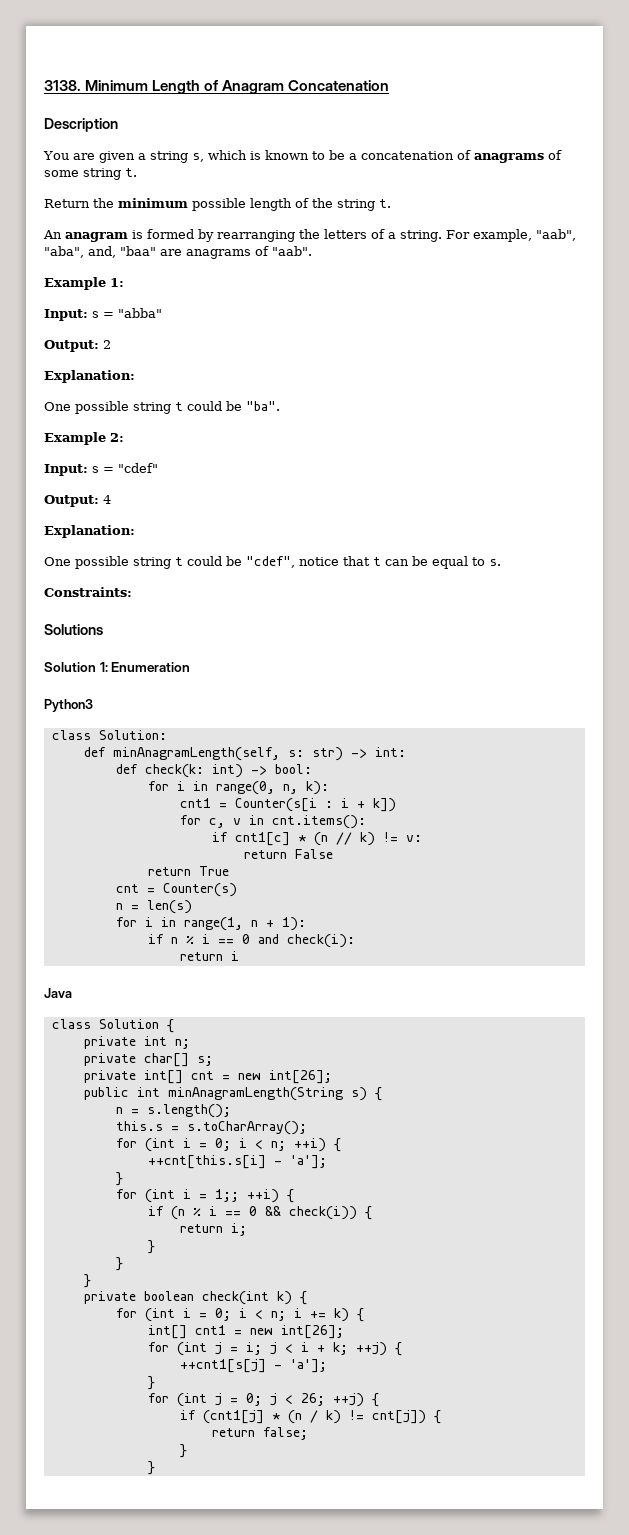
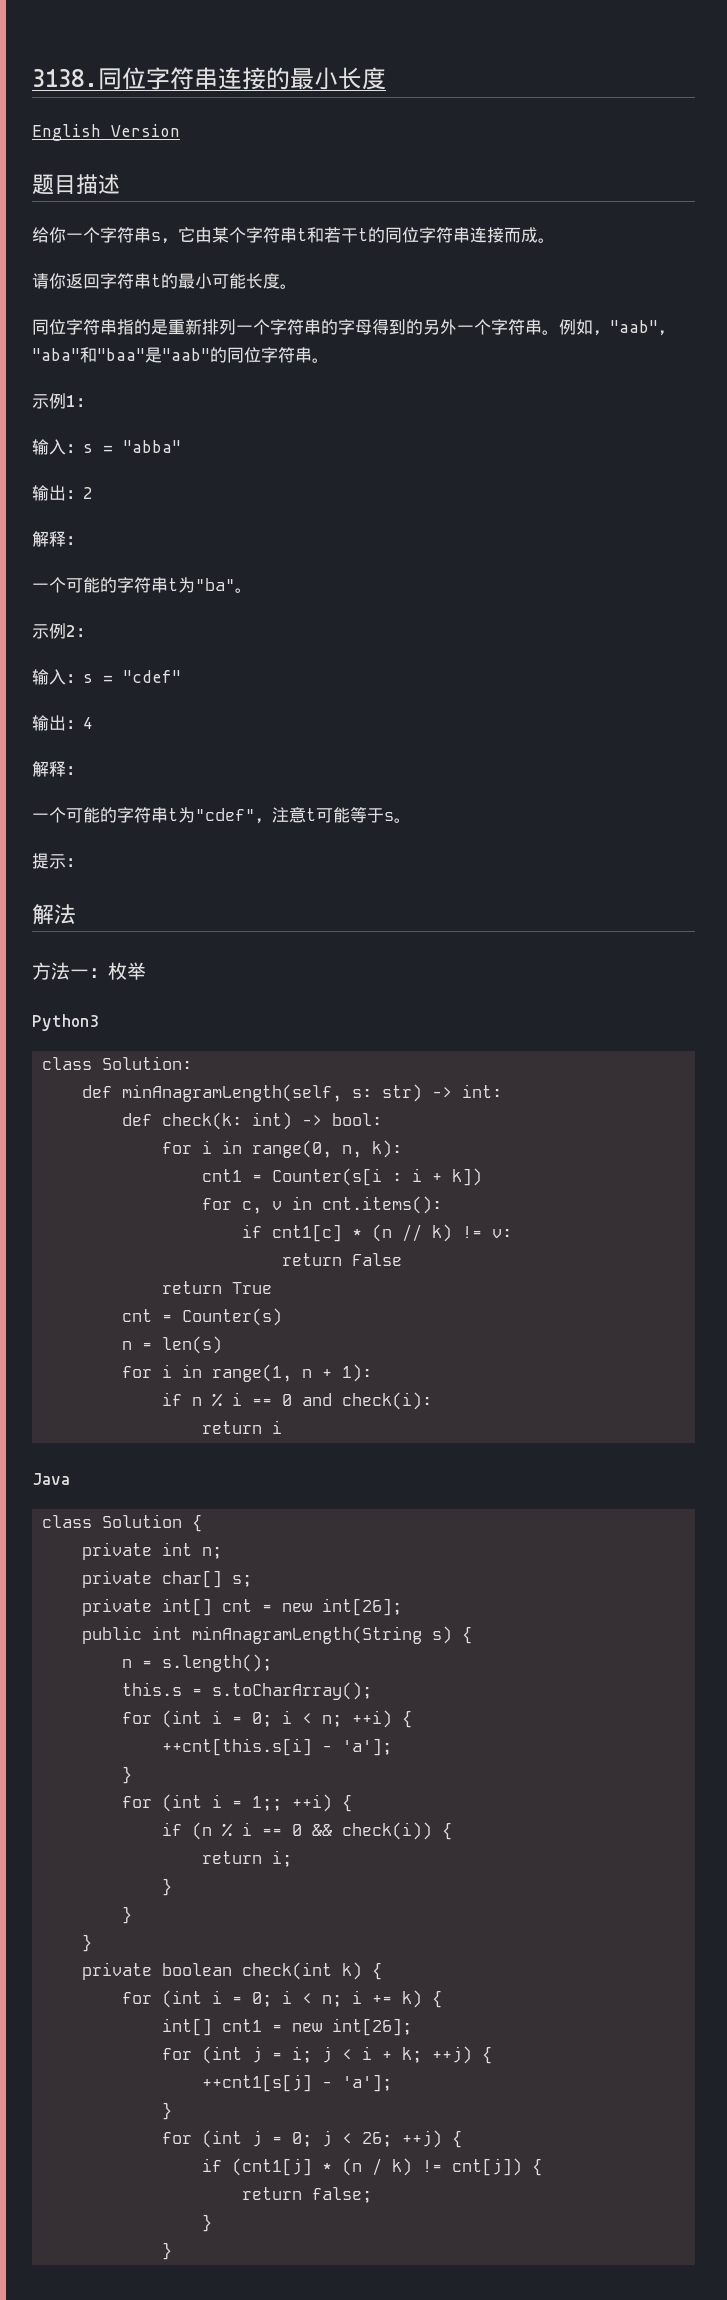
[85,80,390,94] [44,118,118,132] [43,150,562,163] [44,168,137,180] [44,198,391,211] [43,229,576,242] [44,246,312,259] [44,277,124,290] [44,309,88,321] Minimum Length of Anagram Concatenation // Description // You are given a string s, which is known to be a concatenation of anagrams of some string t. // Return the minimum possible length of the string t. // An anagram is formed by rearranging the letters of a string. For example, "aab", "aba", and, "baa" are anagrams of "aab". // Example 1: // Input: -> [98,67,386,90] [32,124,180,141] [32,174,120,195] [32,227,555,244] [32,273,297,289] [32,319,675,336] [32,347,329,363] [32,393,93,409] [32,439,83,455] 同位字符串连接的最小长度 // English Version // 题目描述 // 给你一个字符串s，它由某个字符串t和若干t的同位字符串连接而成。 // 请你返回字符串t的最小可能长度。 // 同位字符串指的是重新排列一个字符串的字母得到的另外一个字符串。例如，"aab"，"aba"和"baa"是"aab"的同位字符串。 // 示例1： // 输入：
[44,340,99,352] Output: -> [32,485,83,501] 输出：
[44,370,135,383] [44,401,280,414] [44,432,124,445] [44,464,88,476] Explanation: // One possible string t could be "ba". // Example 2: // Input: -> [32,531,83,547] [32,577,252,593] [32,623,93,639] [32,669,83,685] 解释： // 一个可能的字符串t为"ba"。 // 示例2： // 输入：
[44,495,99,507] Output: -> [32,715,83,731] 输出：
[44,525,135,538] [44,556,501,569] [44,587,132,597] [44,624,103,635] [44,662,191,672] Explanation: // One possible string t could be "cdef", notice that t can be equal to s. // Constraints: // Solutions // Solution 1: Enumeration -> [32,761,83,777] [32,807,411,824] [32,853,83,869] [32,904,76,925] [32,962,146,980] 解释： // 一个可能的字符串t为"cdef"，注意t可能等于s。 // 提示： // 解法 // 方法一：枚举

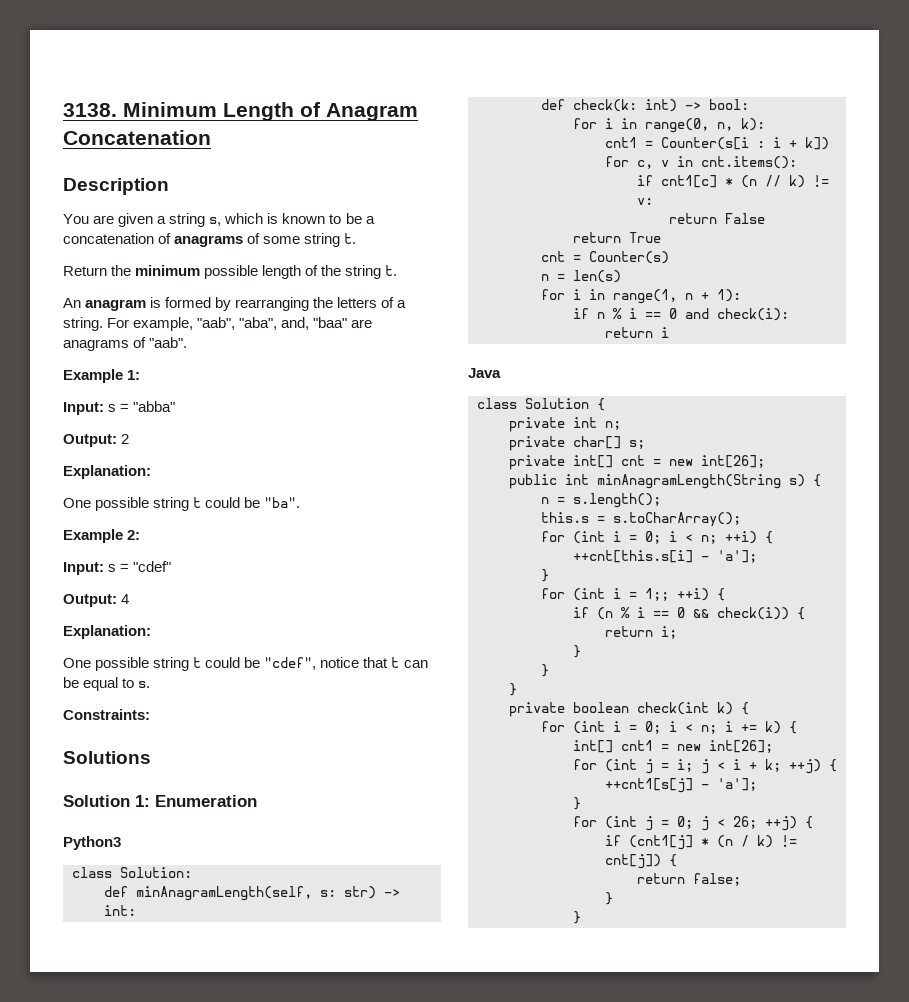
[98,67,386,90] [32,124,180,141] [32,174,120,195] [32,227,555,244] [32,273,297,289] [32,319,675,336] [32,347,329,363] [32,393,93,409] [32,439,83,455] 同位字符串连接的最小长度 // English Version // 题目描述 // 给你一个字符串s，它由某个字符串t和若干t的同位字符串连接而成。 // 请你返回字符串t的最小可能长度。 // 同位字符串指的是重新排列一个字符串的字母得到的另外一个字符串。例如，"aab"，"aba"和"baa"是"aab"的同位字符串。 // 示例1： // 输入： -> [123,102,418,121] [63,130,211,145] [63,178,169,195] [63,213,375,227] [63,233,357,247] [63,265,398,279] [63,297,407,311] [63,317,373,331] [63,337,188,351] [63,369,141,383] [63,402,104,415] Minimum Length of Anagram Concatenation // Description // You are given a string s, which is known to be a concatenation of anagrams of some string t. // Return the minimum possible length of the string t. // An anagram is formed by rearranging the letters of a string. For example, "aab", "aba", and, "baa" are anagrams of "aab". // Example 1: // Input:
[32,485,83,501] 输出： -> [63,434,117,447] Output:
[32,531,83,547] [32,577,252,593] [32,623,93,639] [32,669,83,685] 解释： // 一个可能的字符串t为"ba"。 // 示例2： // 输入： -> [63,465,151,479] [63,497,301,511] [63,529,141,543] [63,562,104,575] Explanation: // One possible string t could be "ba". // Example 2: // Input:
[32,715,83,731] 输出： -> [63,594,117,607] Output:
[32,761,83,777] [32,807,411,824] [32,853,83,869] [32,904,76,925] [32,962,146,980] 解释： // 一个可能的字符串t为"cdef"，注意t可能等于s。 // 提示： // 解法 // 方法一：枚举 -> [63,625,151,639] [63,657,428,671] [63,677,151,691] [63,709,150,720] [63,751,151,764] [63,795,257,807] Explanation: // One possible string t could be "cdef", notice that t can be equal to s. // Constraints: // Solutions // Solution 1: Enumeration

